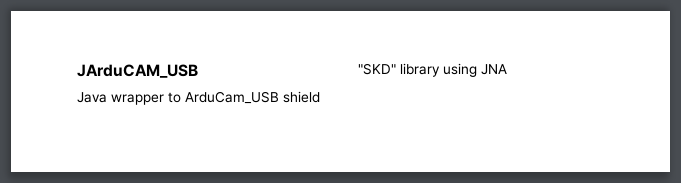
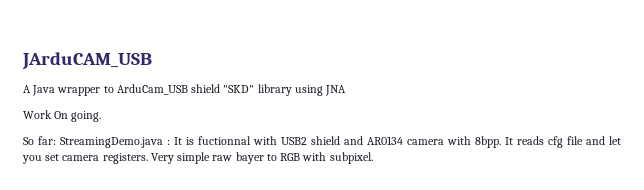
(198, 71) none -> [23,85,31,93] A
(507, 69) none -> [23,110,102,122] [23,136,621,148] [22,152,373,164] // Work On going. // So far: StreamingDemo.java : It is fuctionnal with USB2 shield and AR0134 camera with 8bpp. It reads cfg file and let you set camera registers. Very simple raw bayer to RGB with subpixel.

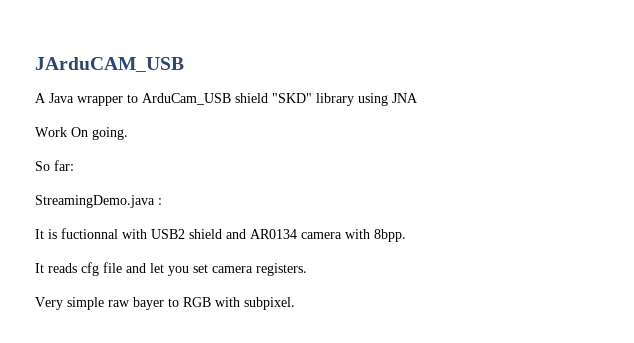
(56, 140) none -> (74, 165) //
(170, 142) none -> (162, 201) //
(501, 142) none -> (406, 235) //
(148, 158) none -> (307, 269) //

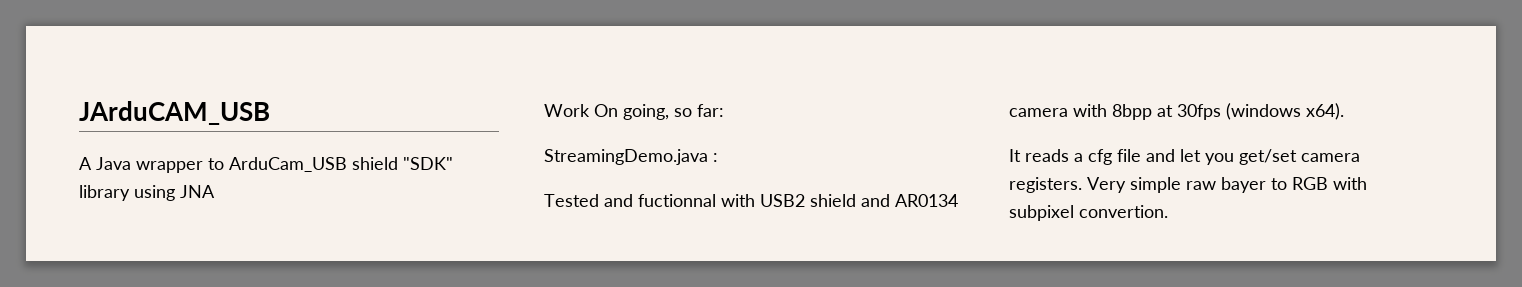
[272,93,312,103] "SKD" -> [403,157,453,170] "SDK"
[92,127,128,140] [35,161,50,171] going. // So -> [623,104,692,120] going, so
[35,229,57,239] It is -> [544,194,633,207] Tested and
[374,229,406,242] 8bpp. -> [1112,103,1344,120] 8bpp at 30fps (windows x64).
(77, 268) none -> [1074,153,1083,162] a
[193,264,208,273] set -> [1239,149,1297,165] get/set
(307, 269) // -> (1082, 185) none
[244,297,295,310] subpixel. -> [1009,205,1168,221] subpixel convertion.

